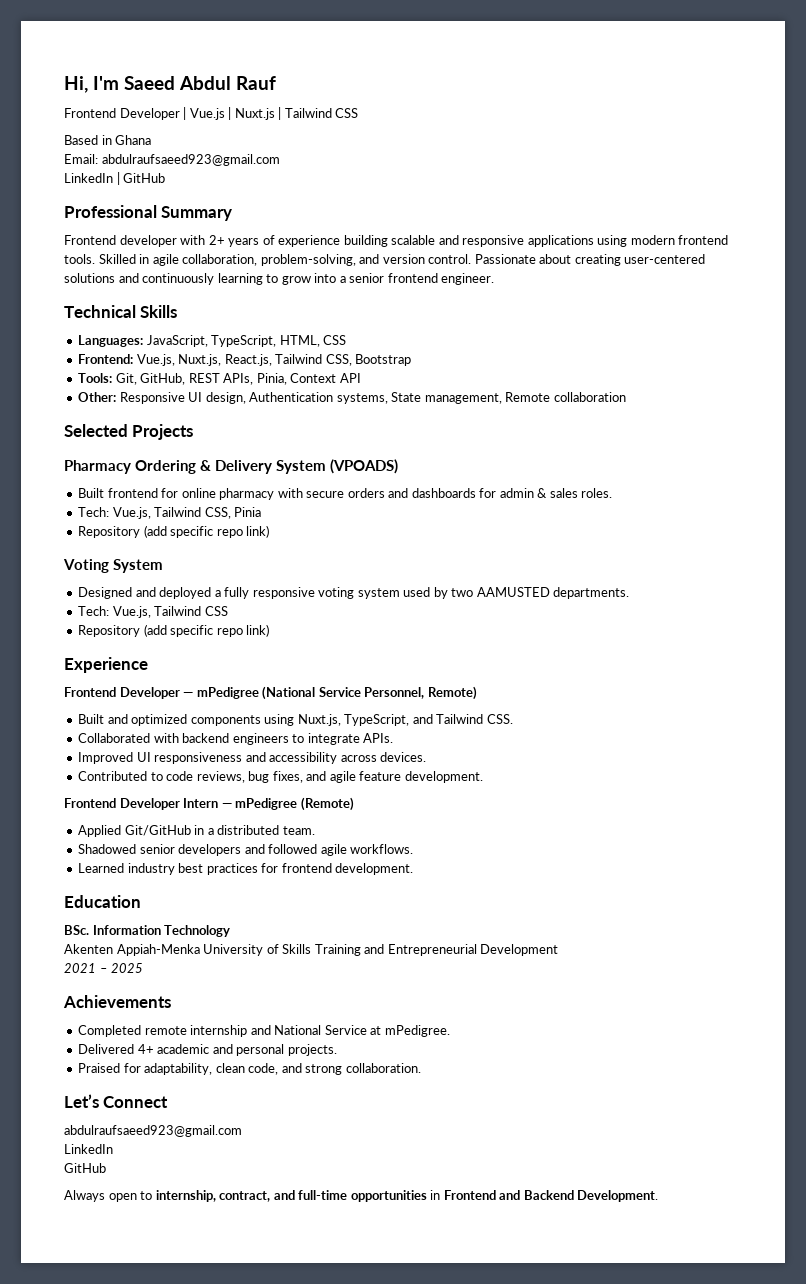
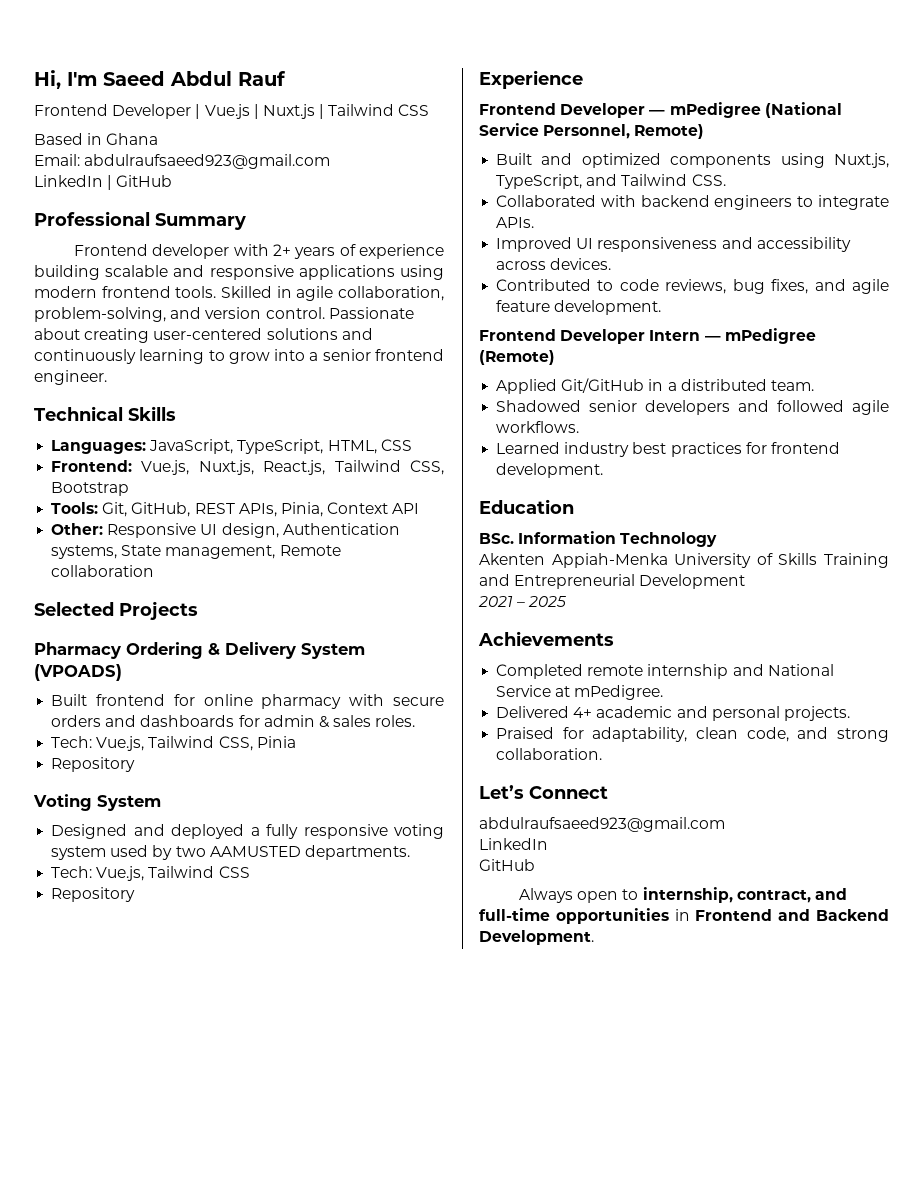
[143,525,270,538] (add specific repo link) -> (136, 764) none
[143,624,270,637] (add specific repo link) -> (136, 894) none

